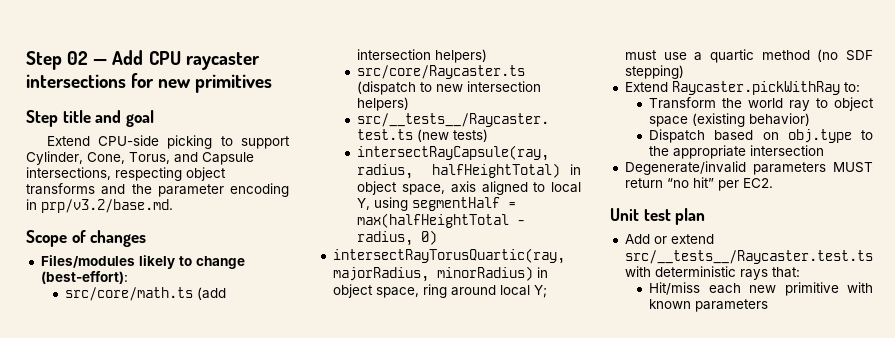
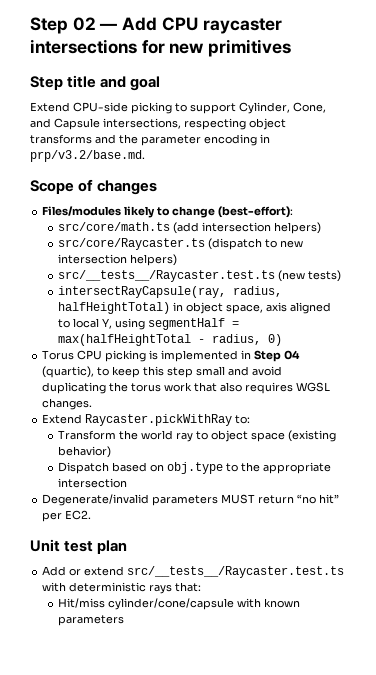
[129,152,170,164] Torus, -> (326, 107) none
[332,248,565,264] [332,266,548,282] [332,284,547,298] [624,49,873,63] [624,65,684,79] intersectRayTorusQuartic(ray, majorRadius, minorRadius) in object space, ring around local Y; must use a quartic method (no SDF stepping) -> [42,350,301,362] [42,366,283,378] [42,382,331,394] [42,398,93,410] Torus CPU picking is implemented in Step 04 (quartic), to keep this step small and avoid duplicating the torus work that also requires WGSL changes.
[708,282,839,296] each new primitive -> [108,598,235,610] cylinder/cone/capsule

